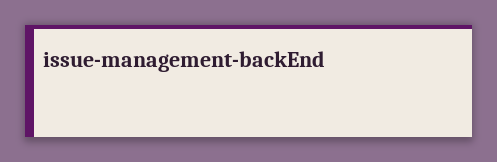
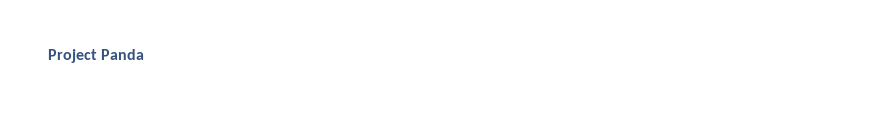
[43,51,325,72] issue-management-backEnd -> [48,49,145,63] Project Panda

